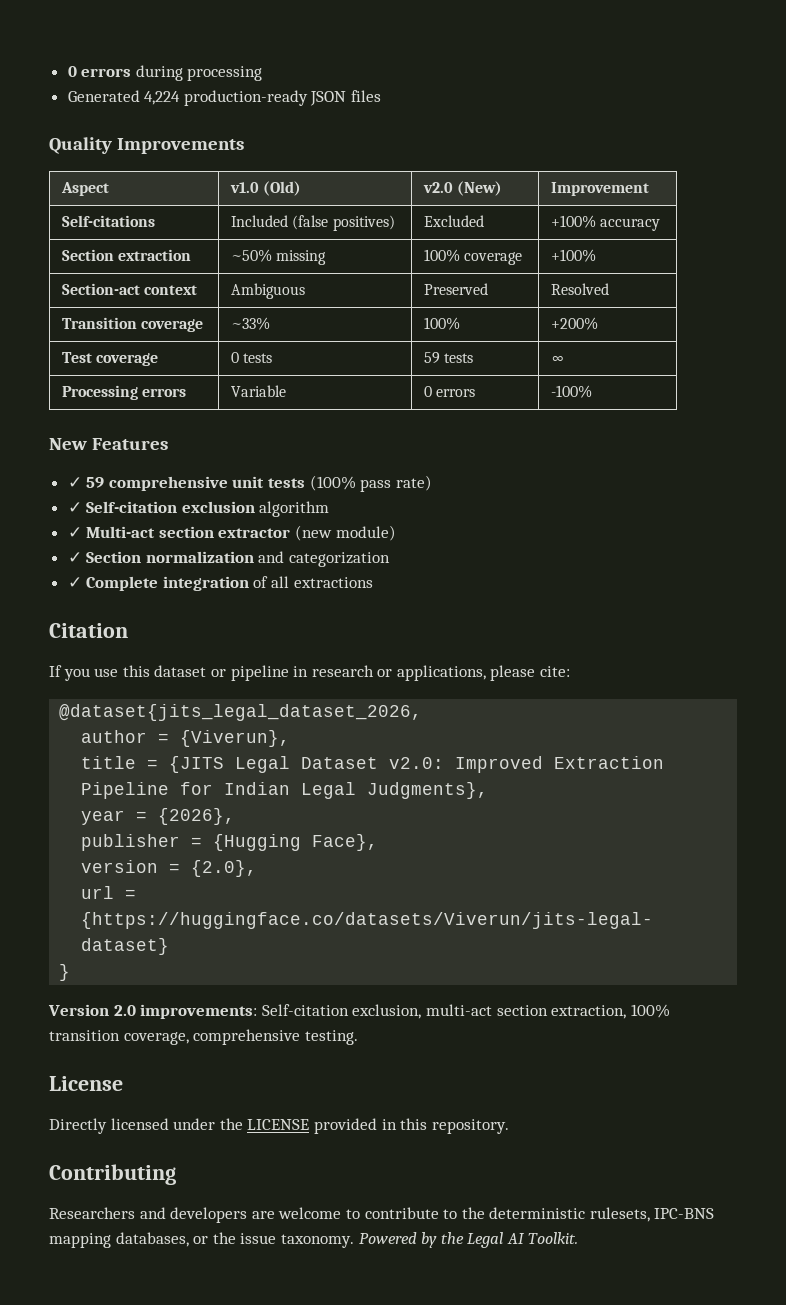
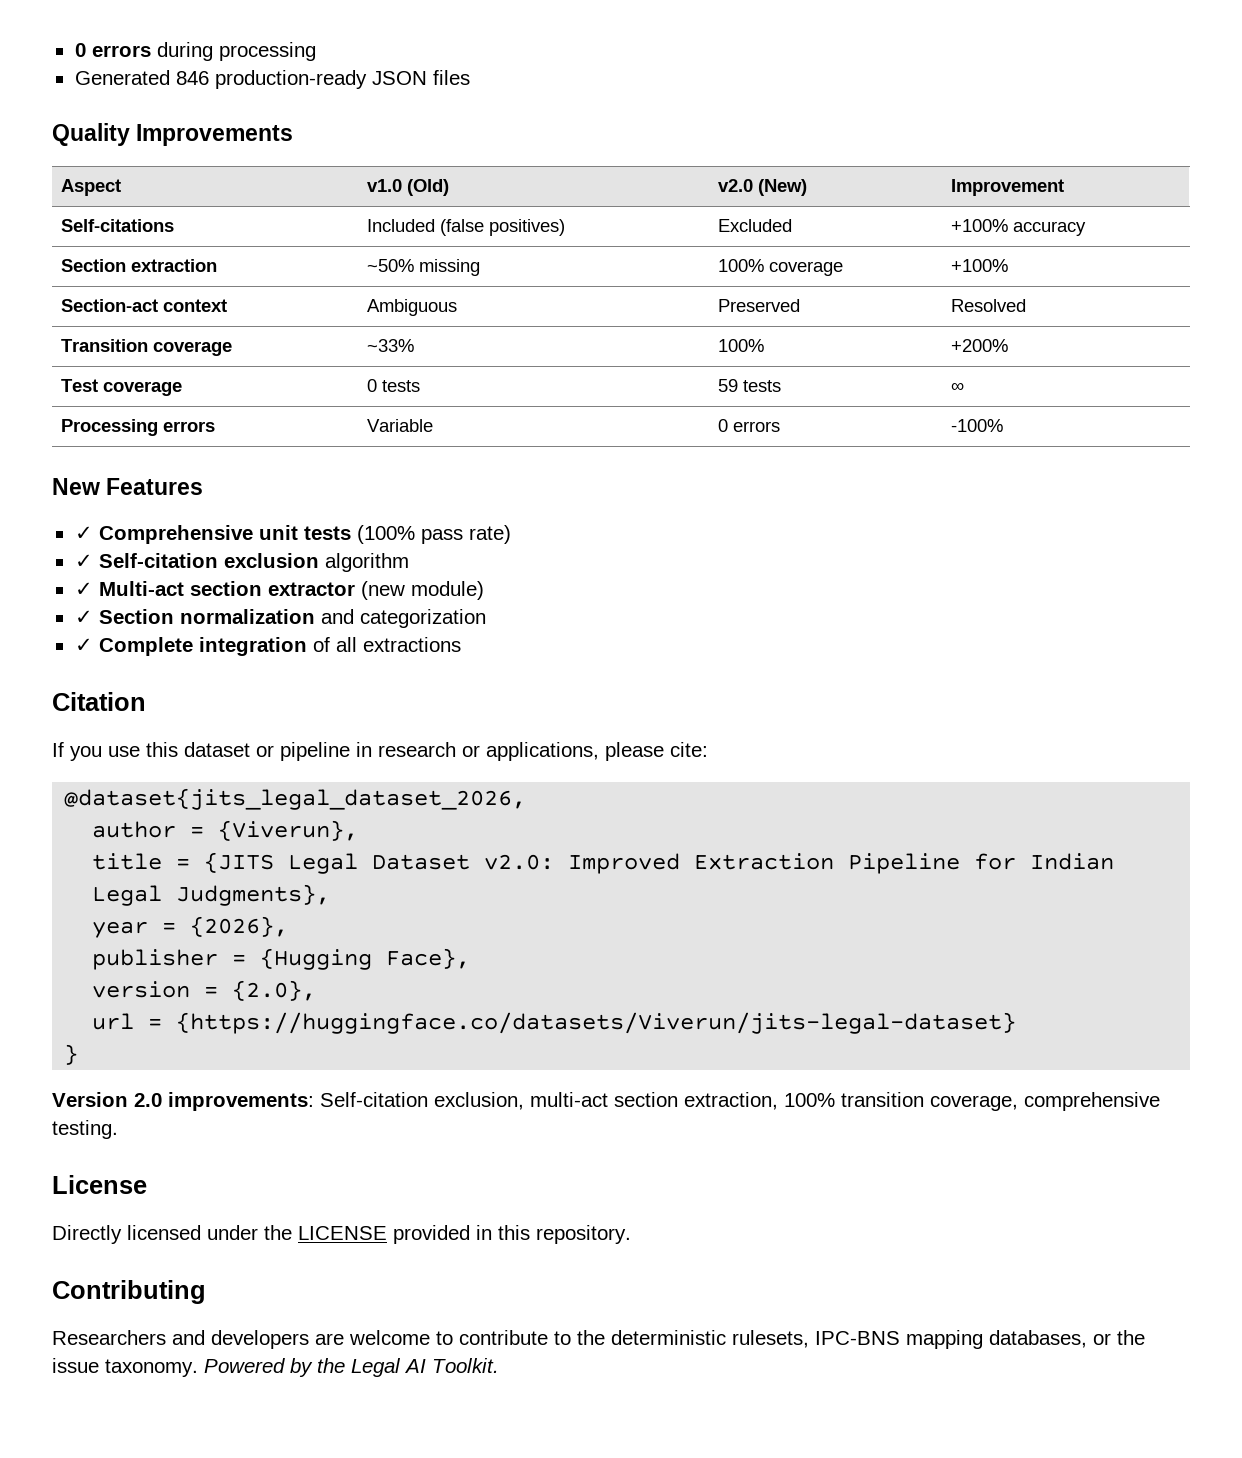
[144,91,181,105] 4,224 -> [175,71,209,85] 846
[86,476,228,491] 59 comprehensive -> [98,525,253,544] Comprehensive

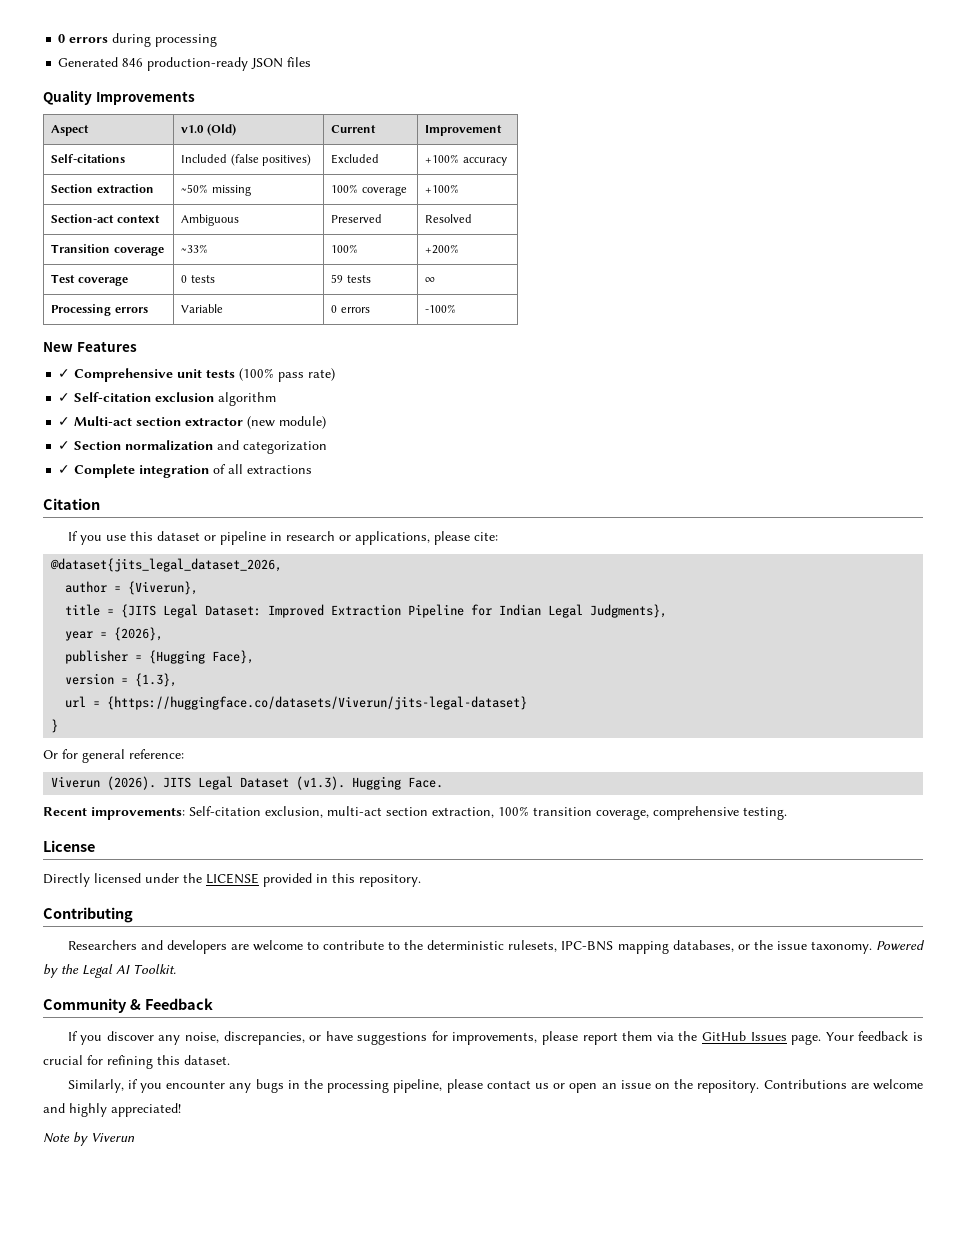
[717,179,807,196] v2.0 (New) -> [331,125,377,133] Current
[372,854,555,870] Dataset v2.0: -> [205,605,262,616] Dataset:
[232,980,317,1001] {2.0}, -> [135,673,178,687] {1.3},
[52,1092,162,1107] Version 2.0 -> [43,749,184,763] [51,776,444,790] [43,807,87,816] Or for general reference: // Viverun (2026). JITS Legal Dataset (v1.3). Hugging Face. // Recent
(499, 1365) none -> [43,998,213,1013] [67,1031,923,1045] [43,1055,230,1069] [67,1079,924,1093] [43,1103,181,1117] [43,1132,135,1146] // Community & Feedback // If you discover any noise, discrepancies, or have suggestions for improvements, please report them via the GitHub Issues page. Your feedback is crucial for refining this dataset. // Similarly, if you encounter any bugs in the processing pipeline, please contact us or open an issue on the repository. Contributions are welcome and highly appreciated! // Note by Viverun

